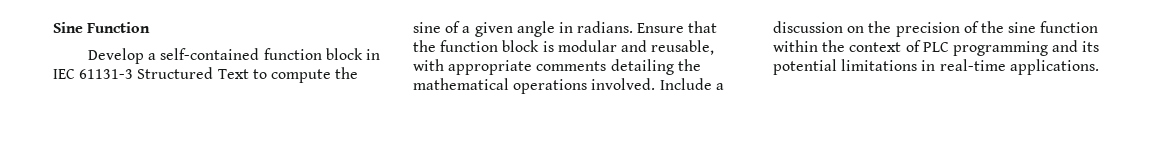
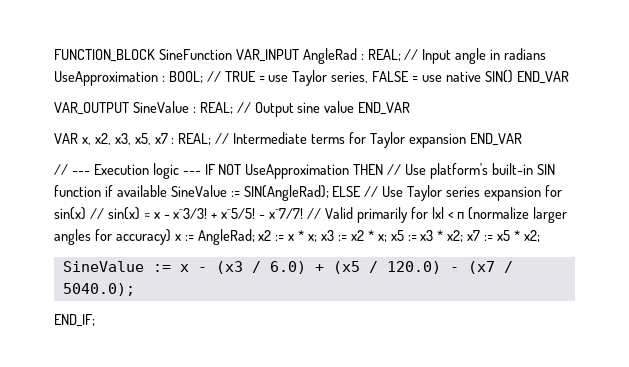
[53,22,151,33] [88,48,380,64] [53,67,359,83] [413,21,718,37] [413,40,715,55] [413,59,701,75] [413,78,724,94] [773,21,1099,37] [773,40,1100,56] [773,59,1099,75] Sine Function // Develop a self-contained function block in IEC 61131-3 Structured Text to compute the sine of a given angle in radians. Ensure that the function block is modular and reusable, with appropriate comments detailing the mathematical operations involved. Include a discussion on the precision of the sine function within the context of PLC programming and its potential limitations in real-time applications. -> [54,48,547,64] [54,70,569,86] [54,101,411,117] [54,132,522,148] [54,163,555,179] [54,185,562,201] [54,207,568,223] [54,229,540,245] [62,261,513,274] [62,283,135,296] [54,314,95,327] FUNCTION_BLOCK SineFunction VAR_INPUT AngleRad : REAL; // Input angle in radians UseApproximation : BOOL; // TRUE = use Taylor series, FALSE = use native SIN() END_VAR // VAR_OUTPUT SineValue : REAL; // Output sine value END_VAR // VAR x, x2, x3, x5, x7 : REAL; // Intermediate terms for Taylor expansion END_VAR // // --- Execution logic --- IF NOT UseApproximation THEN // Use platform's built-in SIN function if available SineValue := SIN(AngleRad); ELSE // Use Taylor series expansion for sin(x) // sin(x) ≈ x - x^3/3! + x^5/5! - x^7/7! // Valid primarily for |x| < π (normalize larger angles for accuracy) x := AngleRad; x2 := x * x; x3 := x2 * x; x5 := x3 * x2; x7 := x5 * x2; // SineValue := x - (x3 / 6.0) + (x5 / 120.0) - (x7 / 5040.0); // END_IF;

